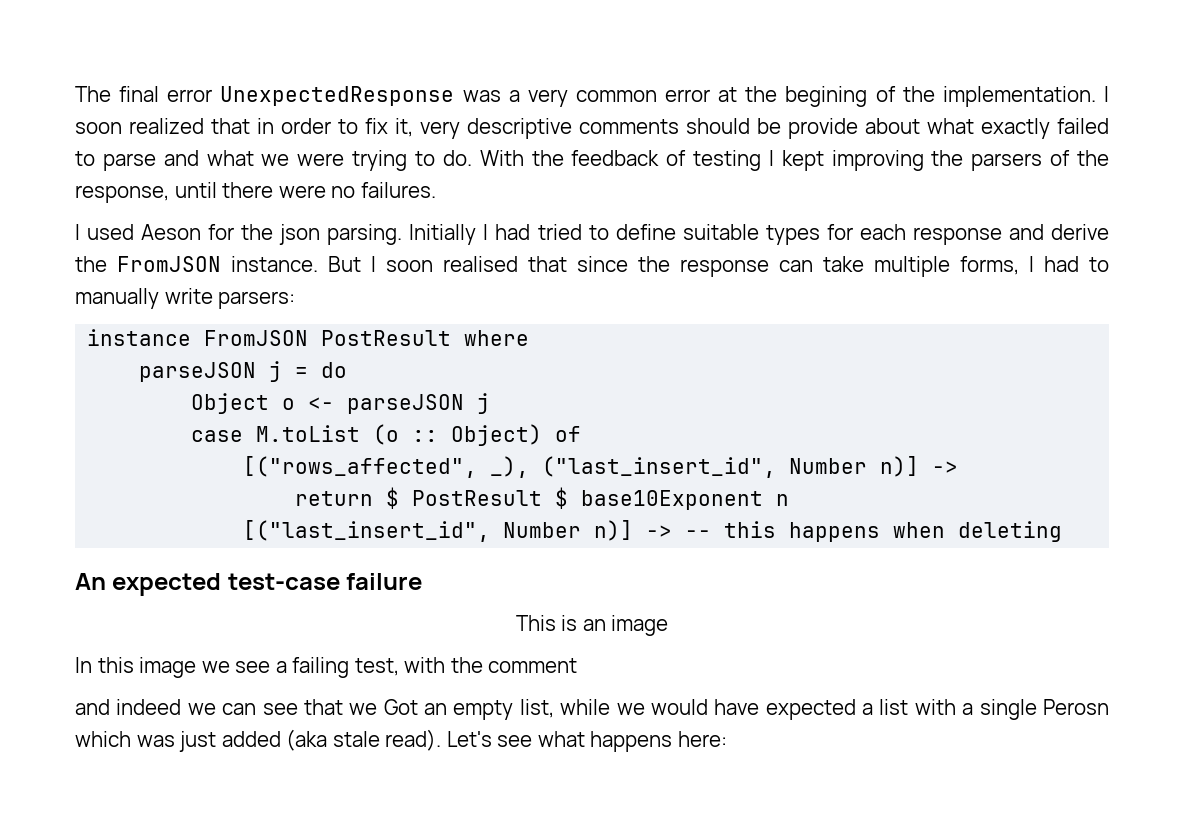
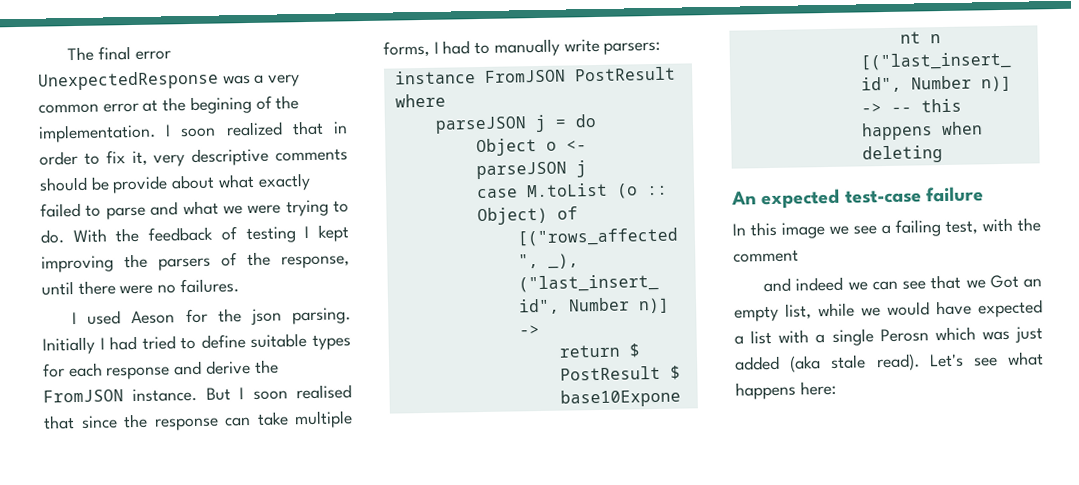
[515,615,669,636] // This is an image -> (984, 194) none

